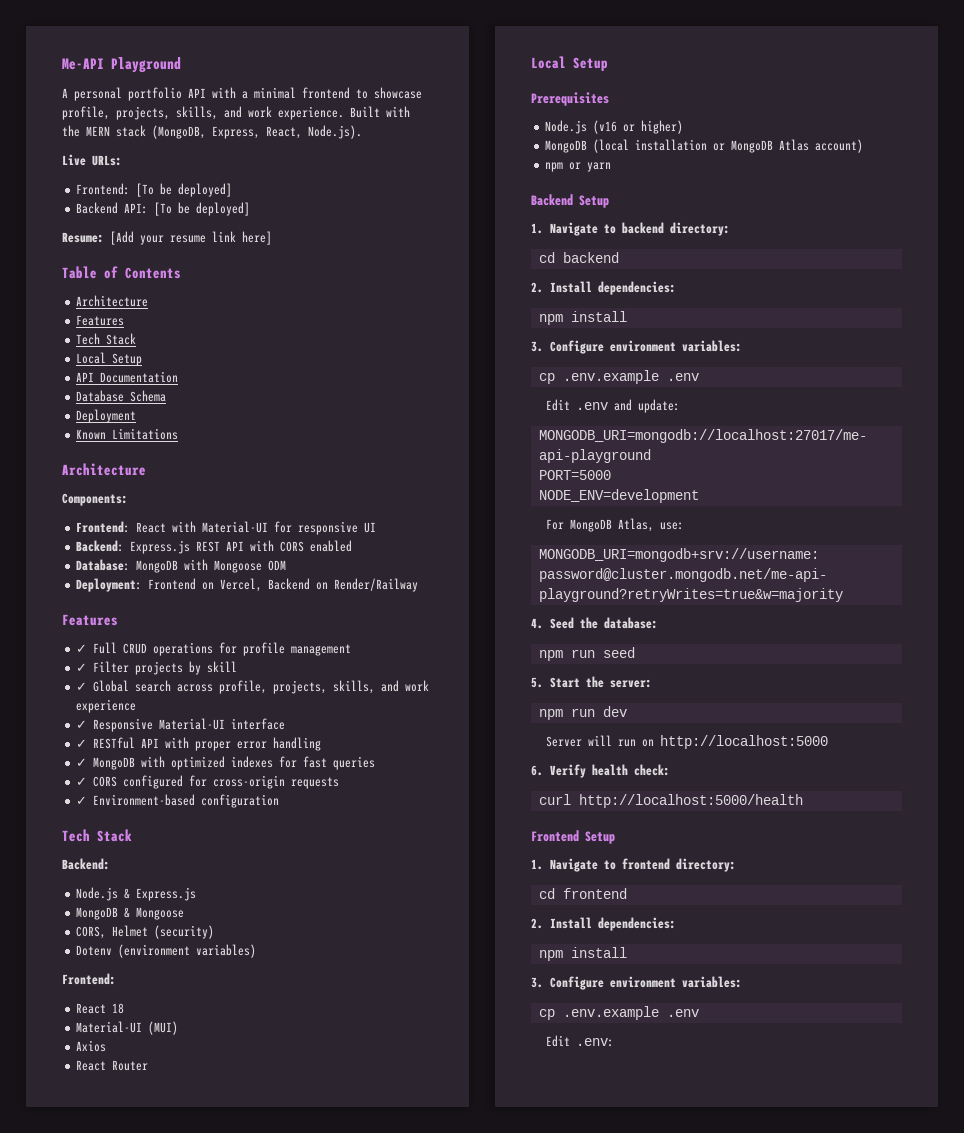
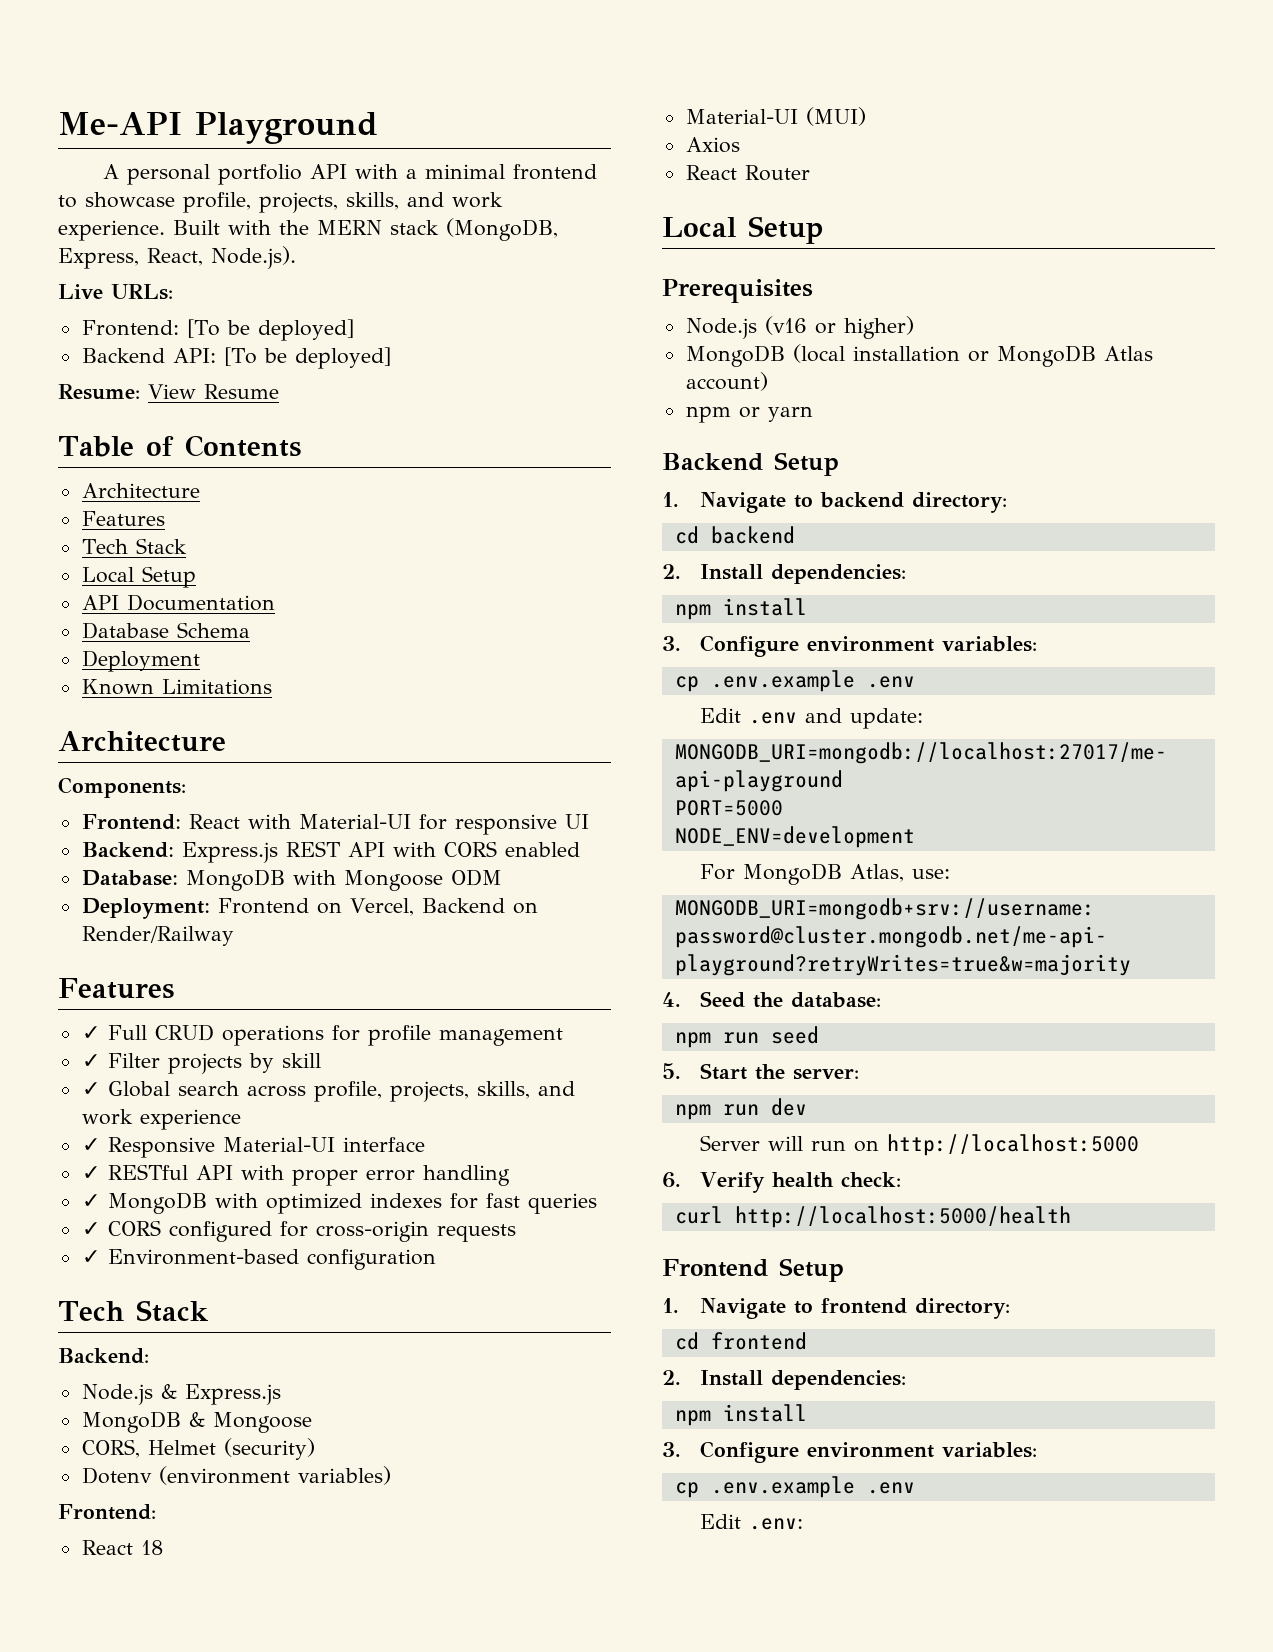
[110,231,272,245] [Add your resume link here] -> [148,384,279,399] View Resume

